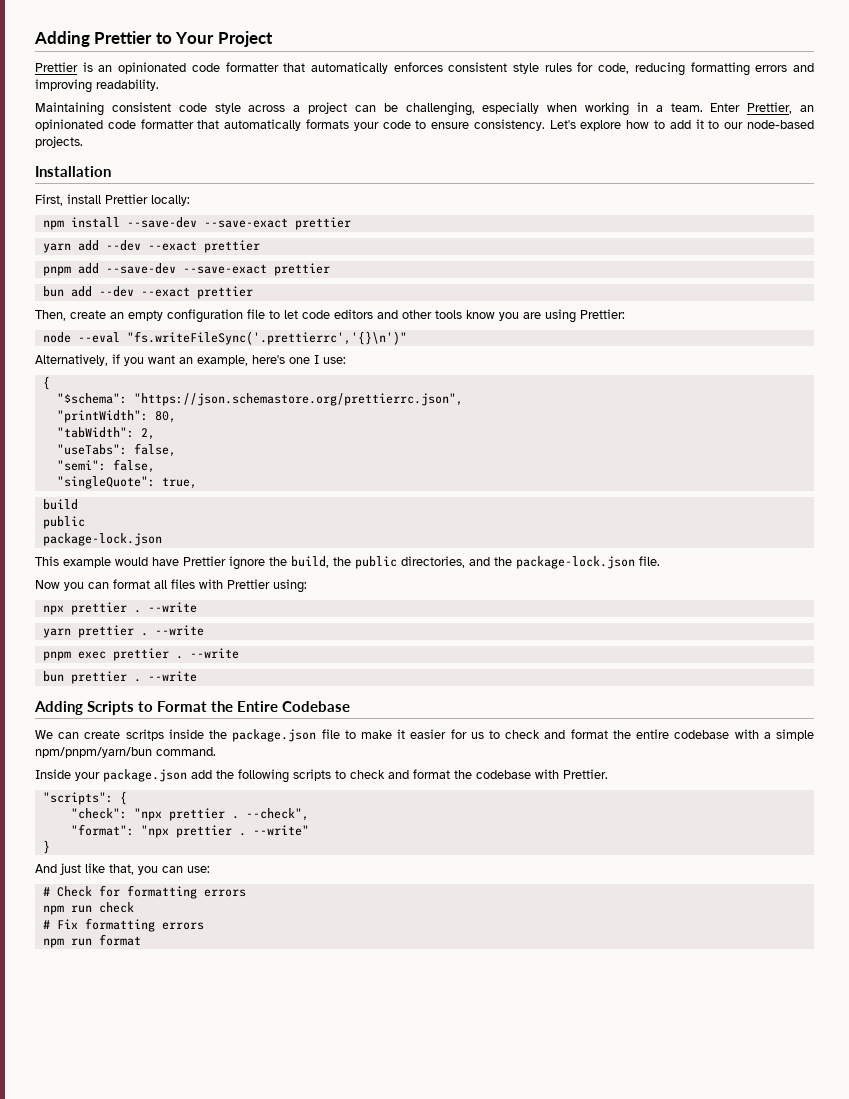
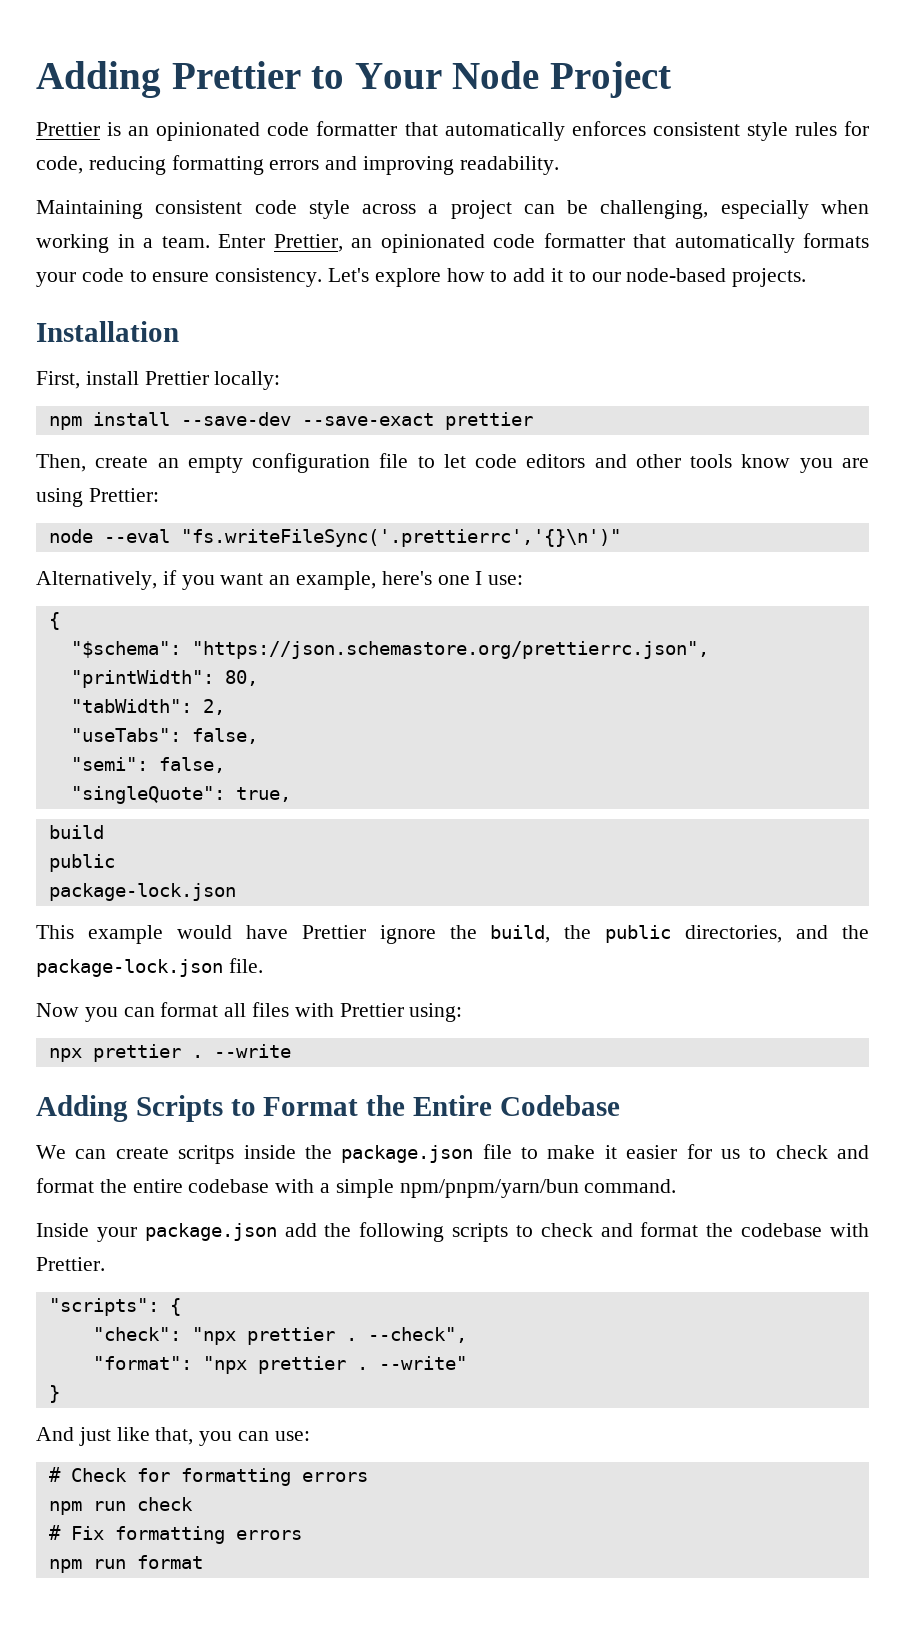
(215, 38) none -> [452,61,540,89] Node
[42,240,260,253] [42,263,330,276] [42,286,253,299] // yarn add --dev --exact prettier // pnpm add --save-dev --save-exact prettier // bun add --dev --exact prettier -> (533, 421) none
[42,625,204,638] [42,648,239,661] [42,671,197,684] // yarn prettier . --write // pnpm exec prettier . --write // bun prettier . --write -> (291, 1051) none

